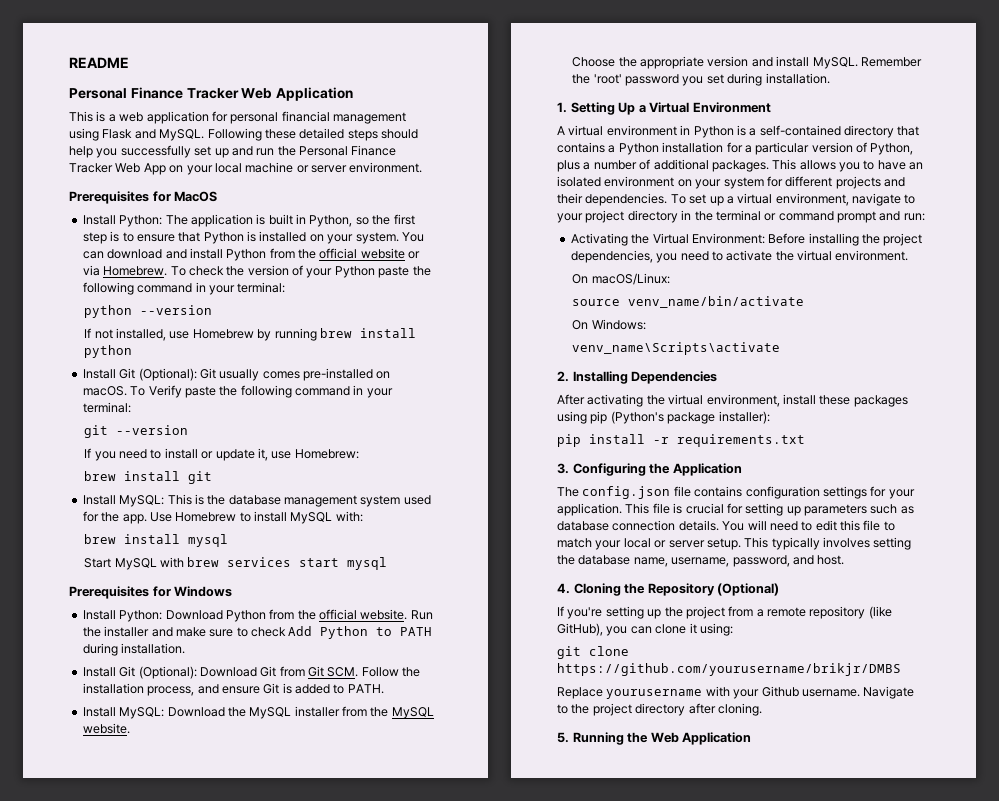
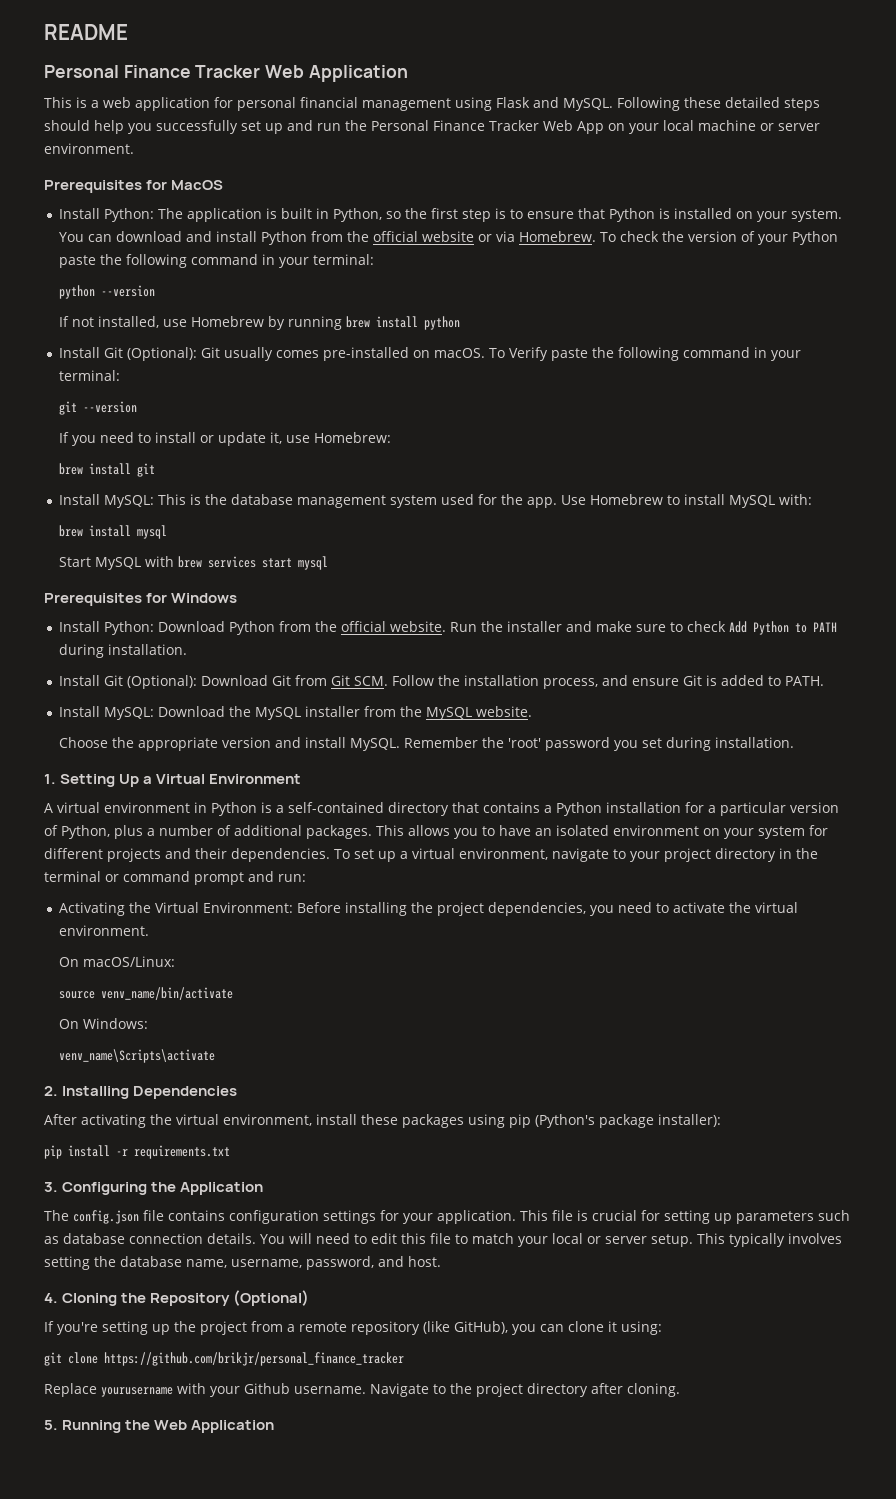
[557,663,901,676] https://github.com/yourusername/brikjr/DMBS -> [104,1352,404,1366] https://github.com/brikjr/personal_finance_tracker

